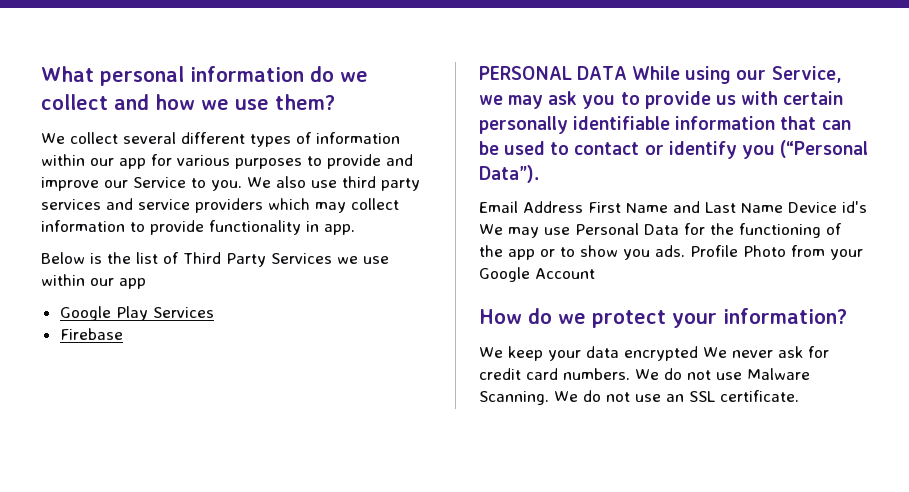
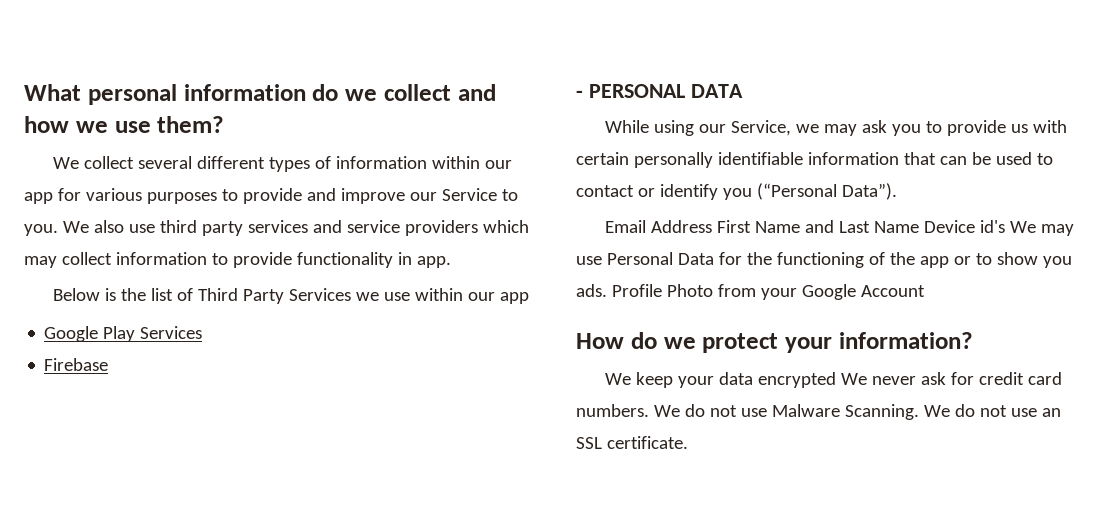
(123, 334) none -> [576,90,583,98] -
(628, 73) none -> (743, 91) //

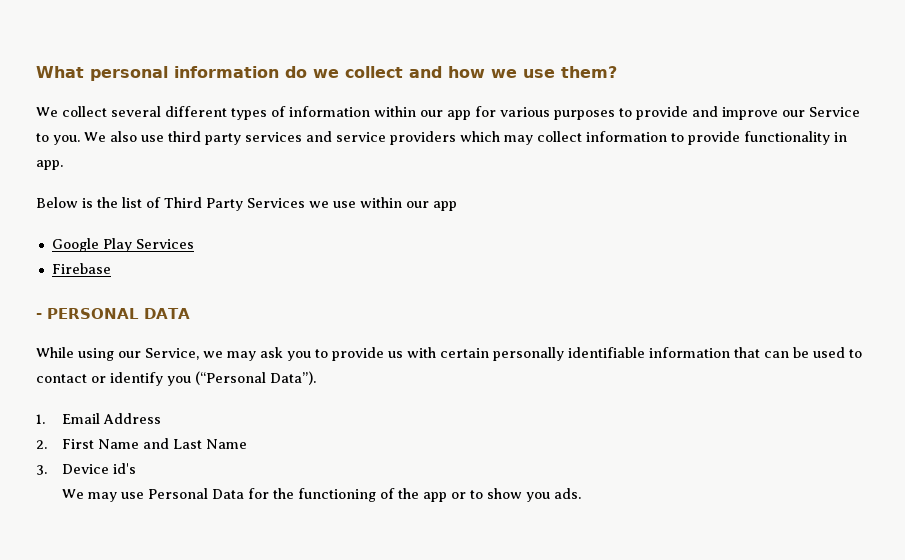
(897, 191) none -> [36,414,45,424] 1.
(713, 226) none -> [36,440,47,449] // 2.
(920, 227) none -> [36,465,47,475] // 3.
(1006, 226) none -> (136, 468) //
[611,284,925,300] [576,332,973,353] [605,372,1063,388] [576,404,1061,420] [576,436,688,449] Profile Photo from your Google Account // How do we protect your information? // We keep your data encrypted We never ask for credit card numbers. We do not use Malware Scanning. We do not use an SSL certificate. -> (581, 493) none

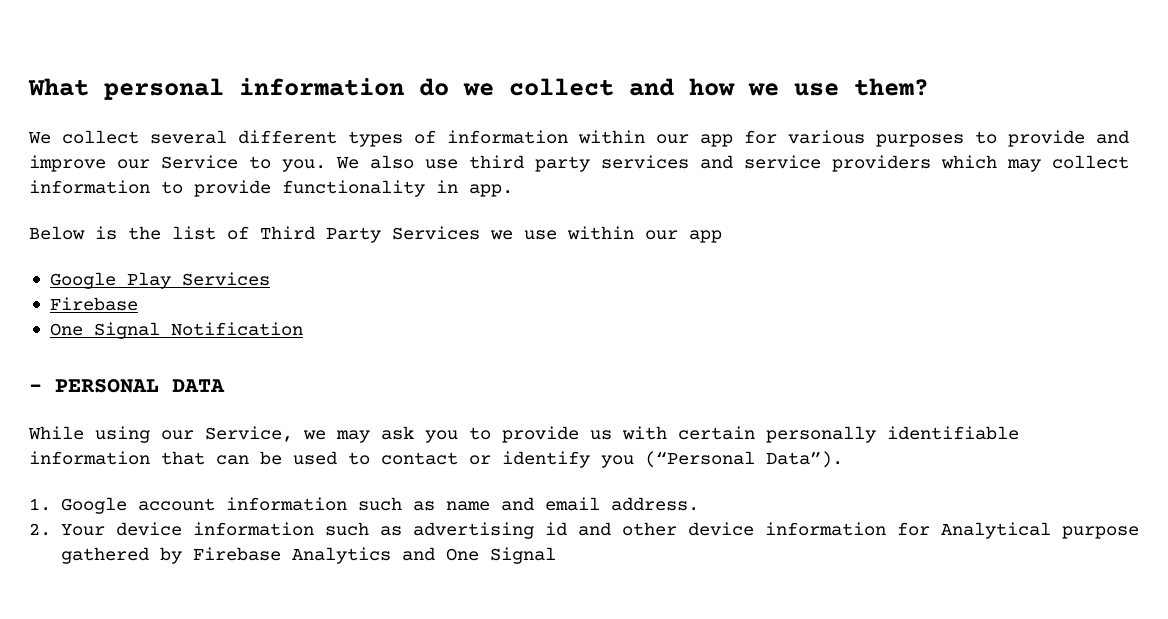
(111, 268) none -> [49,322,303,339] // One Signal Notification
[61,413,161,424] [36,438,247,449] [36,463,136,475] [61,488,581,502] Email Address // 2. First Name and Last Name // 3. Device id's // We may use Personal Data for the functioning of the app or to show you ads. -> [60,497,699,514] [29,522,1139,539] [60,547,556,564] Google account information such as name and email address. // 2. Your device information such as advertising id and other device information for Analytical purpose gathered by Firebase Analytics and One Signal

